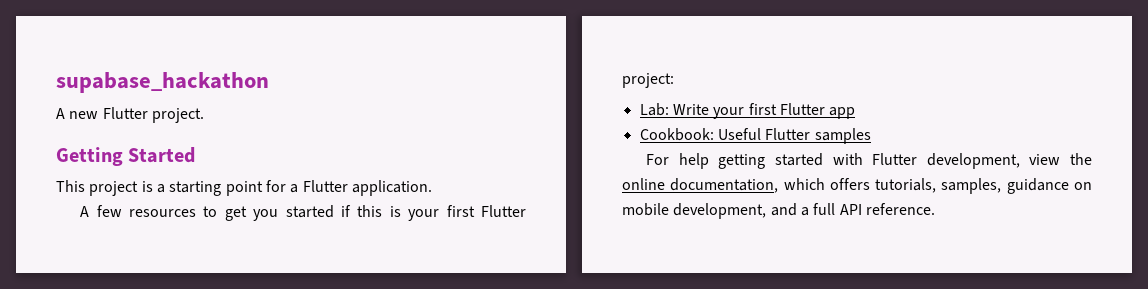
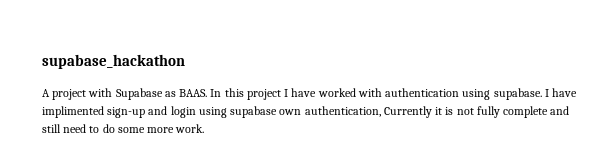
[69,107,204,123] [56,147,196,166] [56,180,432,196] [80,205,526,221] [622,73,674,88] [639,103,856,119] [639,128,871,144] [646,153,1092,169] [622,178,1092,194] [622,203,935,219] new Flutter project. // Getting Started // This project is a starting point for a Flutter application. // A few resources to get you started if this is your first Flutter project: // Lab: Write your first Flutter app // Cookbook: Useful Flutter samples // For help getting started with Flutter development, view the online documentation, which offers tutorials, samples, guidance on mobile development, and a full API reference. -> [52,88,578,100] [42,106,570,118] [42,124,205,133] project with Supabase as BAAS. In this project I have worked with authentication using supabase. I have implimented sign-up and login using supabase own authentication, Currently it is not fully complete and still need to do some more work.

